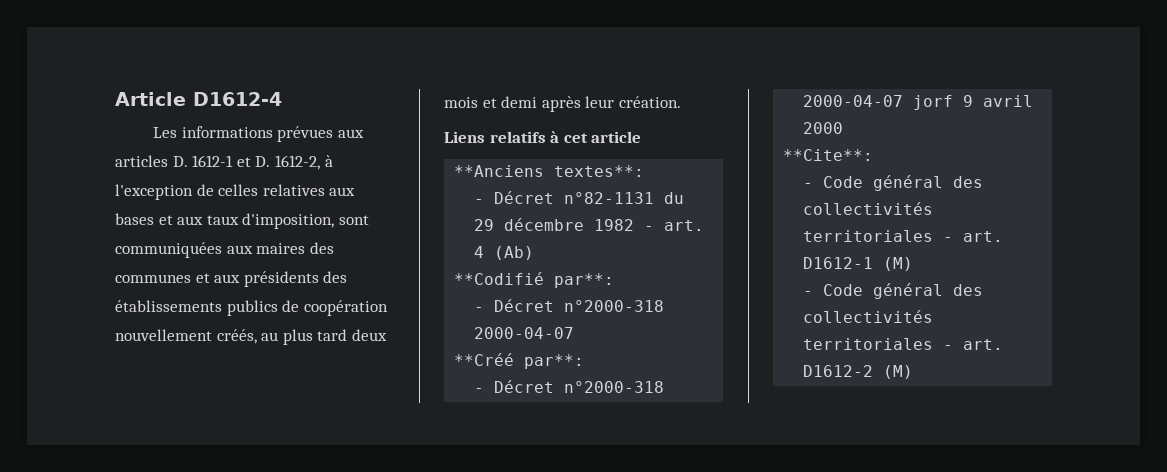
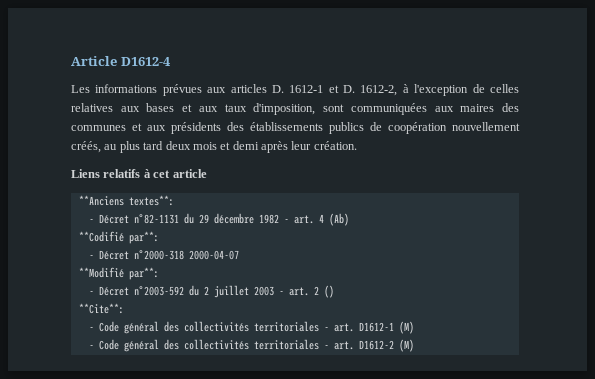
[454,353,585,369] [474,380,665,393] [803,95,1034,110] [803,122,844,134] **Créé par**: // - Décret n°2000-318 2000-04-07 jorf 9 avril 2000 -> [78,267,159,280] [88,285,334,298] **Modifié par**: // - Décret n°2003-592 du 2 juillet 2003 - art. 2 ()

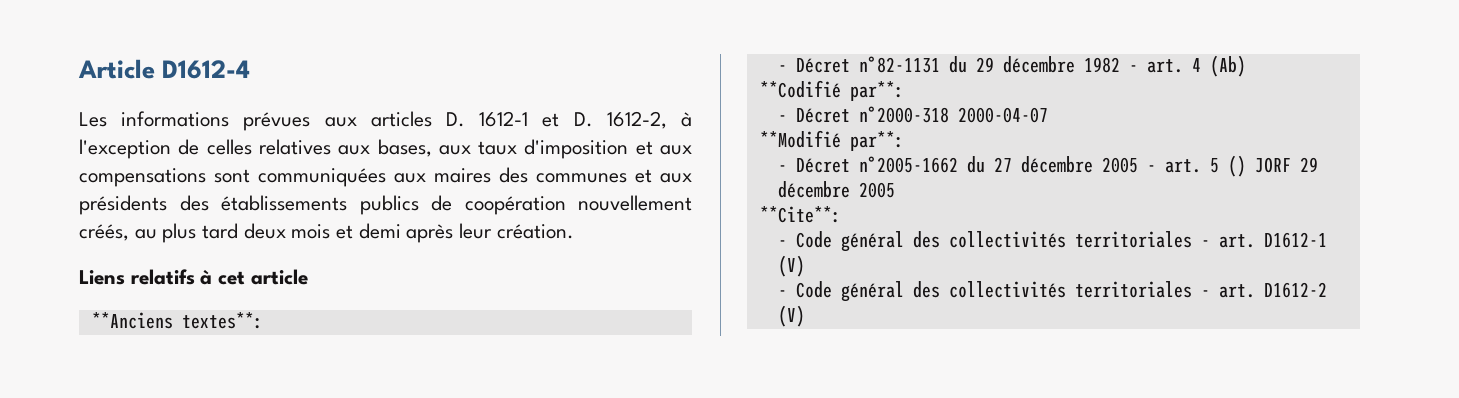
[146,103,316,115] bases et aux taux d'imposition, -> [377,139,692,159] [79,168,206,187] bases, aux taux d'imposition et aux compensations
[133,285,319,298] n°2003-592 du 2 juillet 2003 - art. 2 -> [858,156,1219,173] n°2005-1662 du 27 décembre 2005 - art. 5
(334, 291) none -> [1254,157,1318,173] [777,181,895,198] JORF 29 décembre 2005
[398,321,414,334] (M) -> [777,255,805,277] (V)
[398,339,414,352] (M) -> [777,305,805,327] (V)

